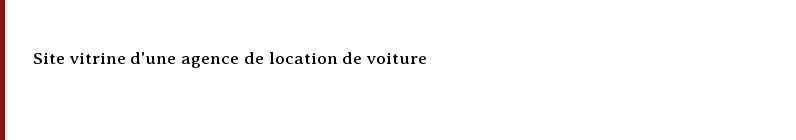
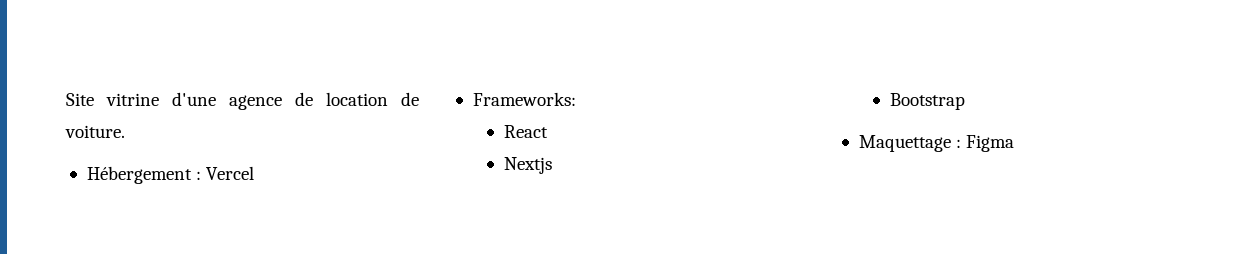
[366,52,428,64] voiture -> [65,125,125,138] [86,166,255,184] [472,92,576,106] [504,125,549,138] [504,157,553,174] [890,93,966,110] [858,135,1015,152] voiture. // Hébergement : Vercel // Frameworks: // React // Nextjs // Bootstrap // Maquettage : Figma

